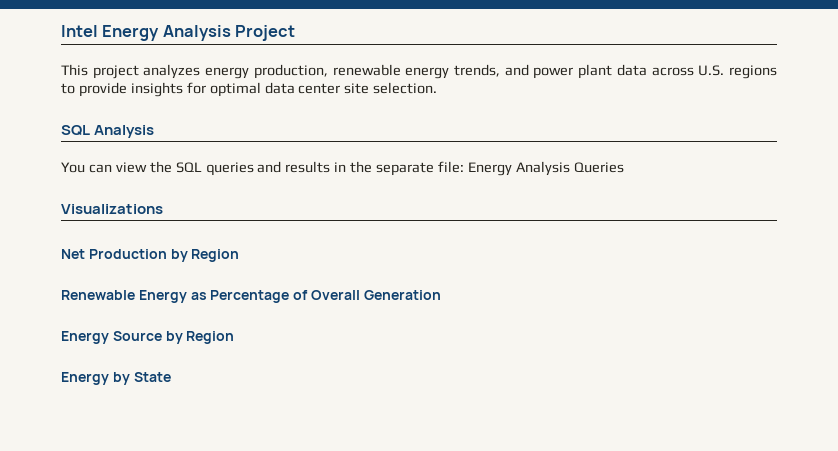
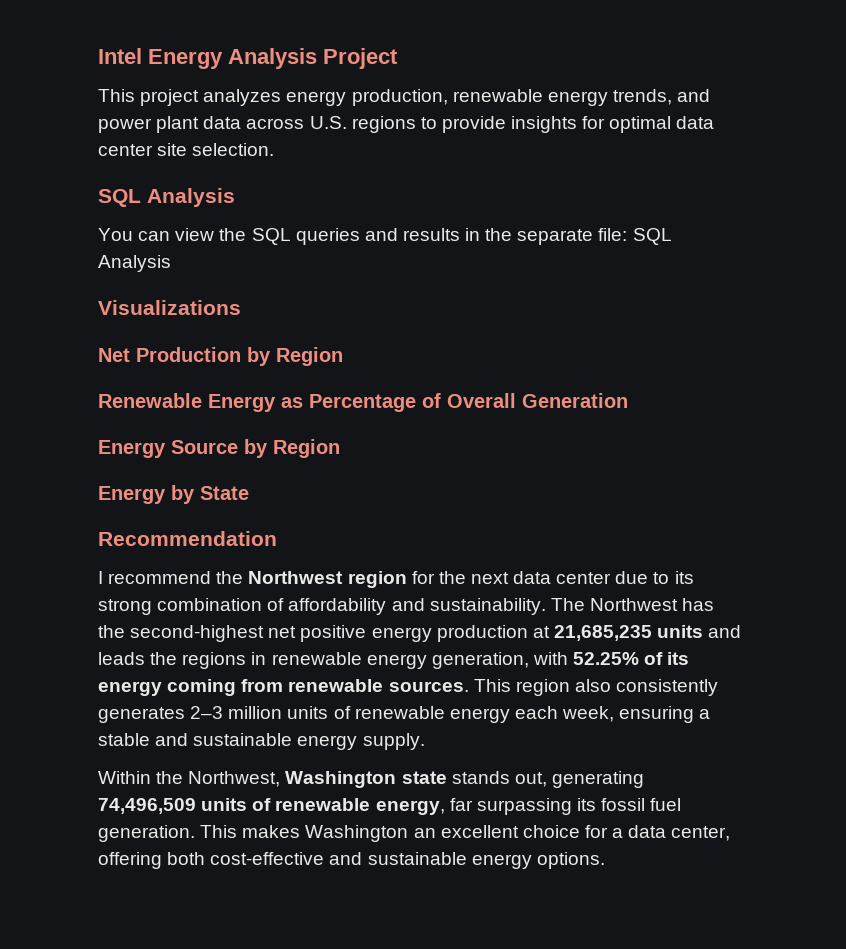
[467,161,624,176] Energy Analysis Queries -> [632,228,672,245] [98,255,171,272] SQL Analysis
(171, 377) none -> [98,531,277,546] [98,571,694,588] [98,598,715,615] [98,625,742,642] [98,652,690,669] [98,679,719,696] [98,706,711,723] [98,733,425,750] [98,771,644,788] [98,798,682,815] [98,825,731,842] [98,852,605,869] // Recommendation // I recommend the Northwest region for the next data center due to its strong combination of affordability and sustainability. The Northwest has the second-highest net positive energy production at 21,685,235 units and leads the regions in renewable energy generation, with 52.25% of its energy coming from renewable sources. This region also consistently generates 2–3 million units of renewable energy each week, ensuring a stable and sustainable energy supply. // Within the Northwest, Washington state stands out, generating 74,496,509 units of renewable energy, far surpassing its fossil fuel generation. This makes Washington an excellent choice for a data center, offering both cost-effective and sustainable energy options.

